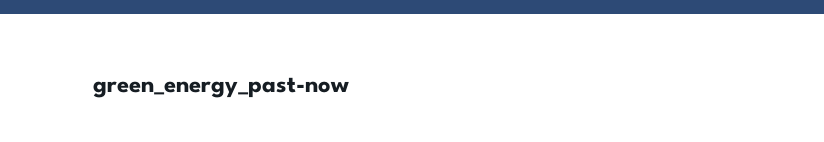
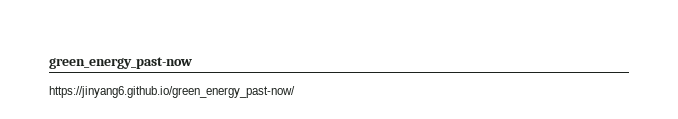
(349, 87) none -> [49,86,295,98] // https://jinyang6.github.io/green_energy_past-now/

